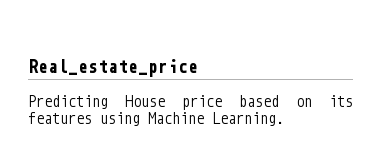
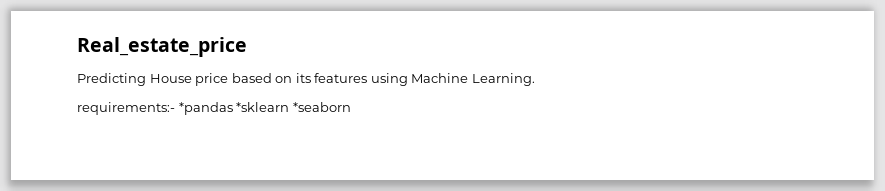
(284, 119) none -> [77,102,351,115] // requirements:- *pandas *sklearn *seaborn

